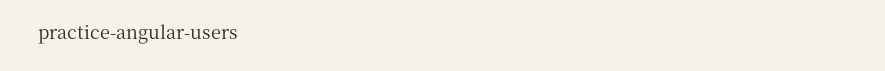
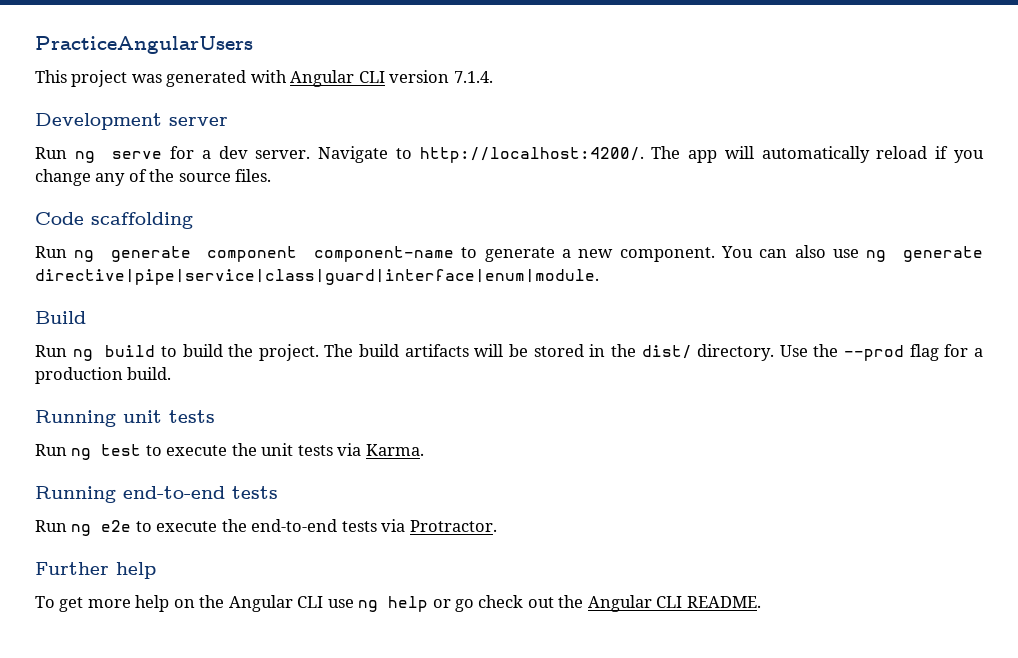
[38,24,238,44] practice-angular-users -> [35,36,253,54] [35,70,493,87] [35,113,228,130] [35,146,985,163] [35,169,272,186] [35,212,193,229] [35,245,984,262] [35,269,599,285] [35,311,86,324] [35,344,983,361] [35,367,172,384] [35,410,215,427] [35,443,424,460] [35,486,278,503] [35,519,497,536] [35,562,156,579] [35,595,761,612] PracticeAngularUsers // This project was generated with Angular CLI version 7.1.4. // Development server // Run ng serve for a dev server. Navigate to http://localhost:4200/. The app will automatically reload if you change any of the source files. // Code scaffolding // Run ng generate component component-name to generate a new component. You can also use ng generate directive|pipe|service|class|guard|interface|enum|module. // Build // Run ng build to build the project. The build artifacts will be stored in the dist/ directory. Use the --prod flag for a production build. // Running unit tests // Run ng test to execute the unit tests via Karma. // Running end-to-end tests // Run ng e2e to execute the end-to-end tests via Protractor. // Further help // To get more help on the Angular CLI use ng help or go check out the Angular CLI README.

